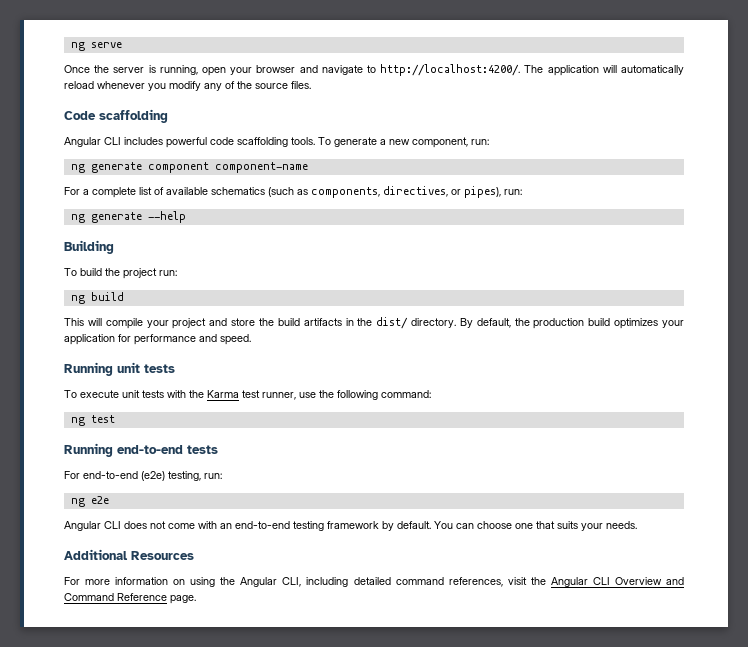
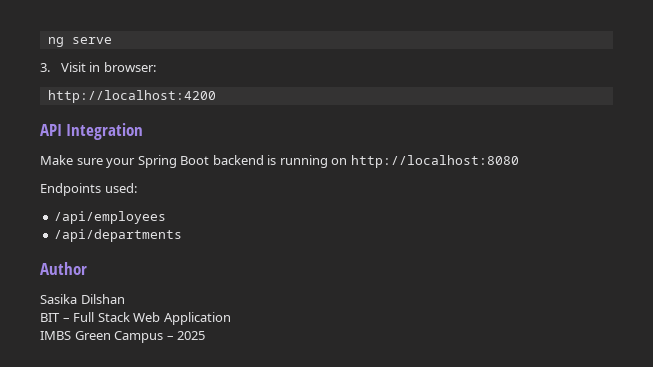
[64,64,684,76] [64,81,311,91] [64,109,168,123] [64,137,489,148] [70,162,308,173] [64,186,522,198] [70,211,186,223] [64,240,114,254] [64,268,177,279] [70,292,124,304] [64,317,685,329] [64,334,251,345] [64,362,175,376] [64,390,431,400] [70,415,115,426] [64,443,218,457] [64,471,222,481] [70,496,109,507] [64,521,637,531] [64,549,194,560] [64,577,684,587] [64,593,196,604] Once the server is running, open your browser and navigate to http://localhost:4200/. The application will automatically reload whenever you modify any of the source files. // Code scaffolding // Angular CLI includes powerful code scaffolding tools. To generate a new component, run: // ng generate component component-name // For a complete list of available schematics (such as components, directives, or pipes), run: // ng generate --help // Building // To build the project run: // ng build // This will compile your project and store the build artifacts in the dist/ directory. By default, the production build optimizes your application for performance and speed. // Running unit tests // To execute unit tests with the Karma test runner, use the following command: // ng test // Running end-to-end tests // For end-to-end (e2e) testing, run: // ng e2e // Angular CLI does not come with an end-to-end testing framework by default. You can choose one that suits your needs. // Additional Resources // For more information on using the Angular CLI, including detailed command references, visit the Angular CLI Overview and Command Reference page. -> [40,62,156,72] [47,90,216,103] [40,123,144,140] [40,155,519,168] [40,183,137,196] [54,211,167,224] [54,229,183,242] [40,262,87,275] [40,294,125,304] [40,312,231,325] [40,331,206,343] 3. Visit in browser: // http://localhost:4200 // API Integration // Make sure your Spring Boot backend is running on http://localhost:8080 // Endpoints used: // /api/employees // /api/departments // Author // Sasika Dilshan // BIT – Full Stack Web Application // IMBS Green Campus – 2025

